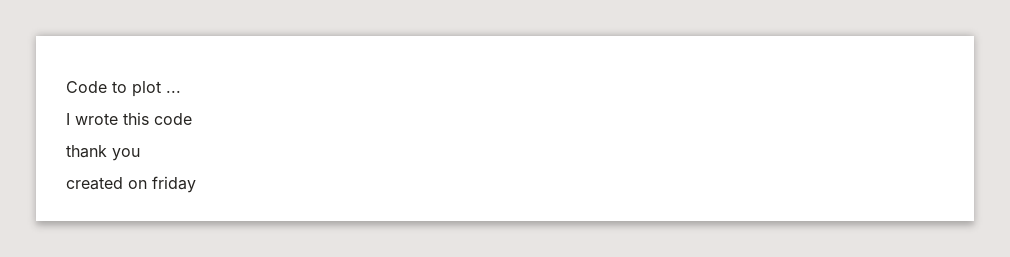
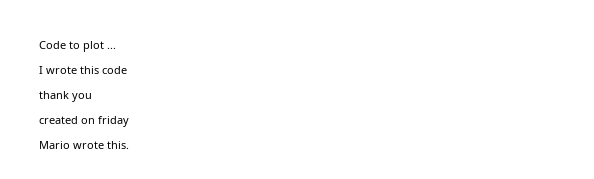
(196, 184) none -> [39,141,129,149] // Mario wrote this.

